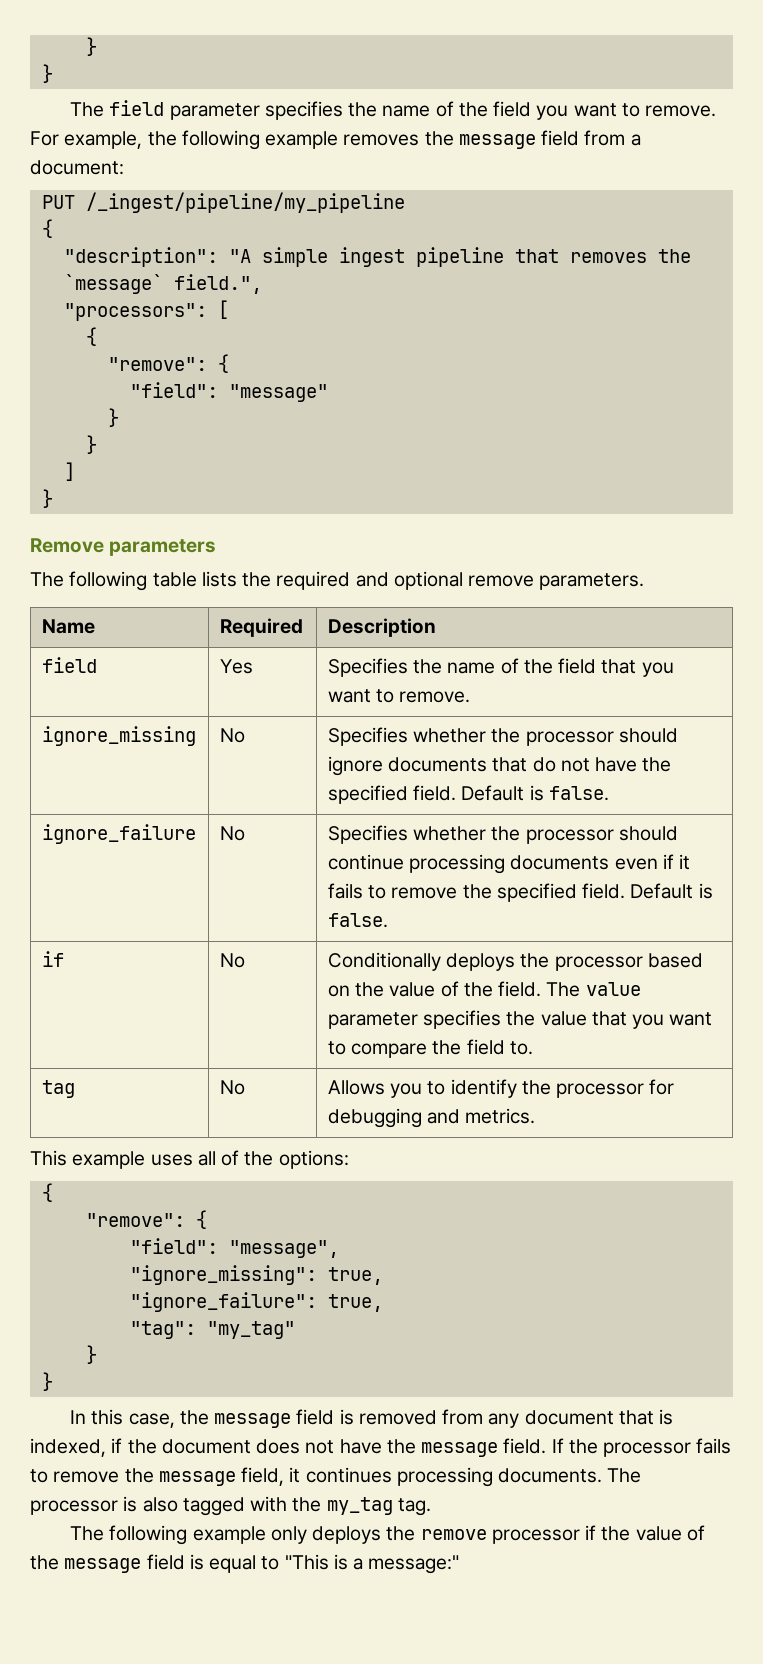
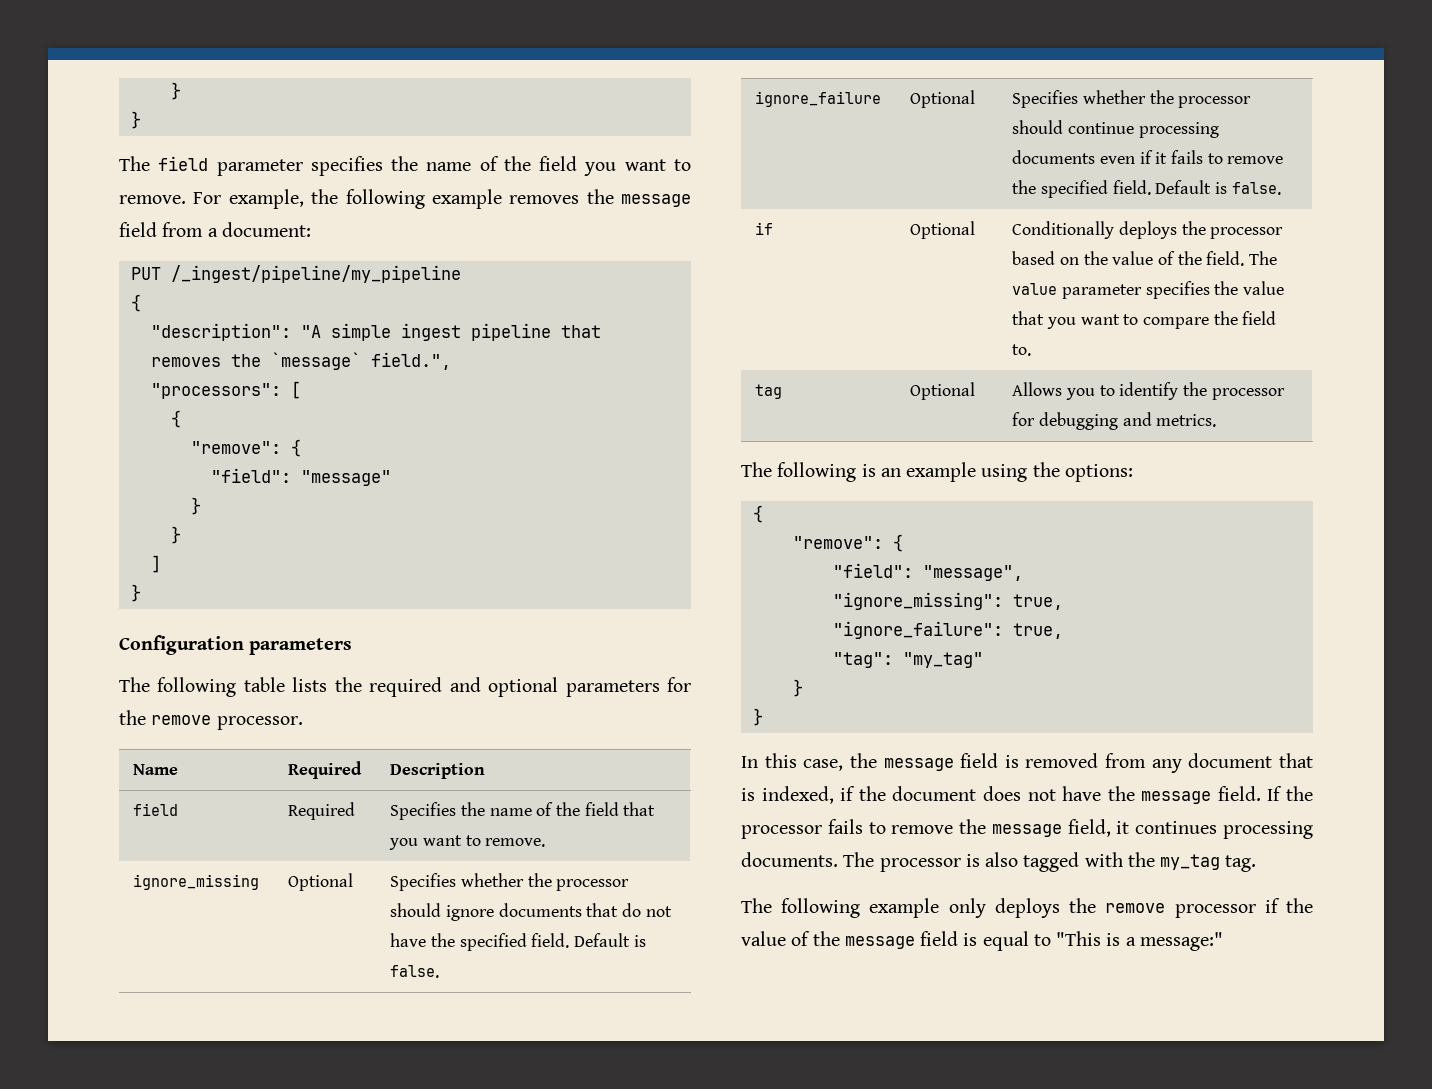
[30,538,104,553] Remove -> [119,635,244,655] Configuration
[468,573,645,590] remove parameters. -> [565,677,692,697] [119,710,303,730] parameters for the remove processor.
[219,659,253,674] Yes -> [288,802,356,820] Required
[219,728,245,743] No -> [288,873,354,891] Optional
[219,826,245,841] No -> [910,90,976,108] Optional
[219,953,245,968] No -> [910,221,976,239] Optional
[219,1080,245,1095] No -> [910,382,976,400] Optional
[30,1150,240,1169] This example uses all of -> [741,462,1028,482] The following is an example using

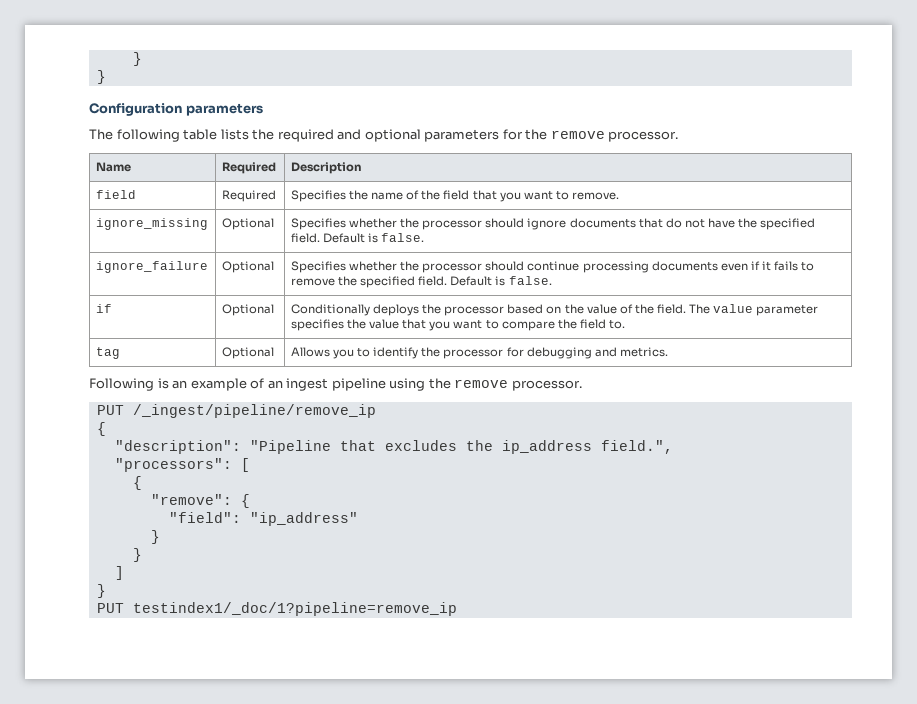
[170,82,181,100] [130,111,141,129] [119,156,691,176] [119,189,691,209] [119,222,311,237] [130,265,461,283] [130,294,141,312] [150,323,601,341] [150,352,451,370] [150,381,301,399] [170,410,181,428] [190,439,301,457] [210,468,391,486] [190,497,201,515] [170,526,181,544] [150,555,161,573] [130,584,141,602] } // } // The field parameter specifies the name of the field you want to remove. For example, the following example removes the message field from a document: // PUT /_ingest/pipeline/my_pipeline // { // "description": "A simple ingest pipeline that removes the `message` field.", // "processors": [ // { // "remove": { // "field": "message" // } // } // ] // } -> [132,52,142,66] [96,70,106,84] } // }
[741,462,857,482] The following -> [89,378,154,391] Following
[981,462,1133,482] [752,505,763,523] [792,534,903,552] [832,563,1023,581] [832,592,1063,610] [832,621,1063,639] [832,652,983,668] [792,679,803,697] [752,708,763,726] [741,753,1313,773] [741,786,1313,804] [741,819,1313,839] [741,852,1257,872] [741,898,1313,918] [741,931,1223,951] using the options: // { // "remove": { // "field": "message", // "ignore_missing": true, // "ignore_failure": true, // "tag": "my_tag" // } // } // In this case, the message field is removed from any document that is indexed, if the document does not have the message field. If the processor fails to remove the message field, it continues processing documents. The processor is also tagged with the my_tag tag. // The following example only deploys the remove processor if the value of the message field is equal to "This is a message:" -> [250,378,582,391] [96,404,376,418] [96,422,106,436] [114,440,673,454] [114,458,250,472] [132,476,142,490] [150,494,250,508] [168,512,358,526] [150,530,160,544] [132,548,142,562] [114,566,124,580] [96,584,106,598] [96,602,457,616] of an ingest pipeline using the remove processor. // PUT /_ingest/pipeline/remove_ip // { // "description": "Pipeline that excludes the ip_address field.", // "processors": [ // { // "remove": { // "field": "ip_address" // } // } // ] // } // PUT testindex1/_doc/1?pipeline=remove_ip

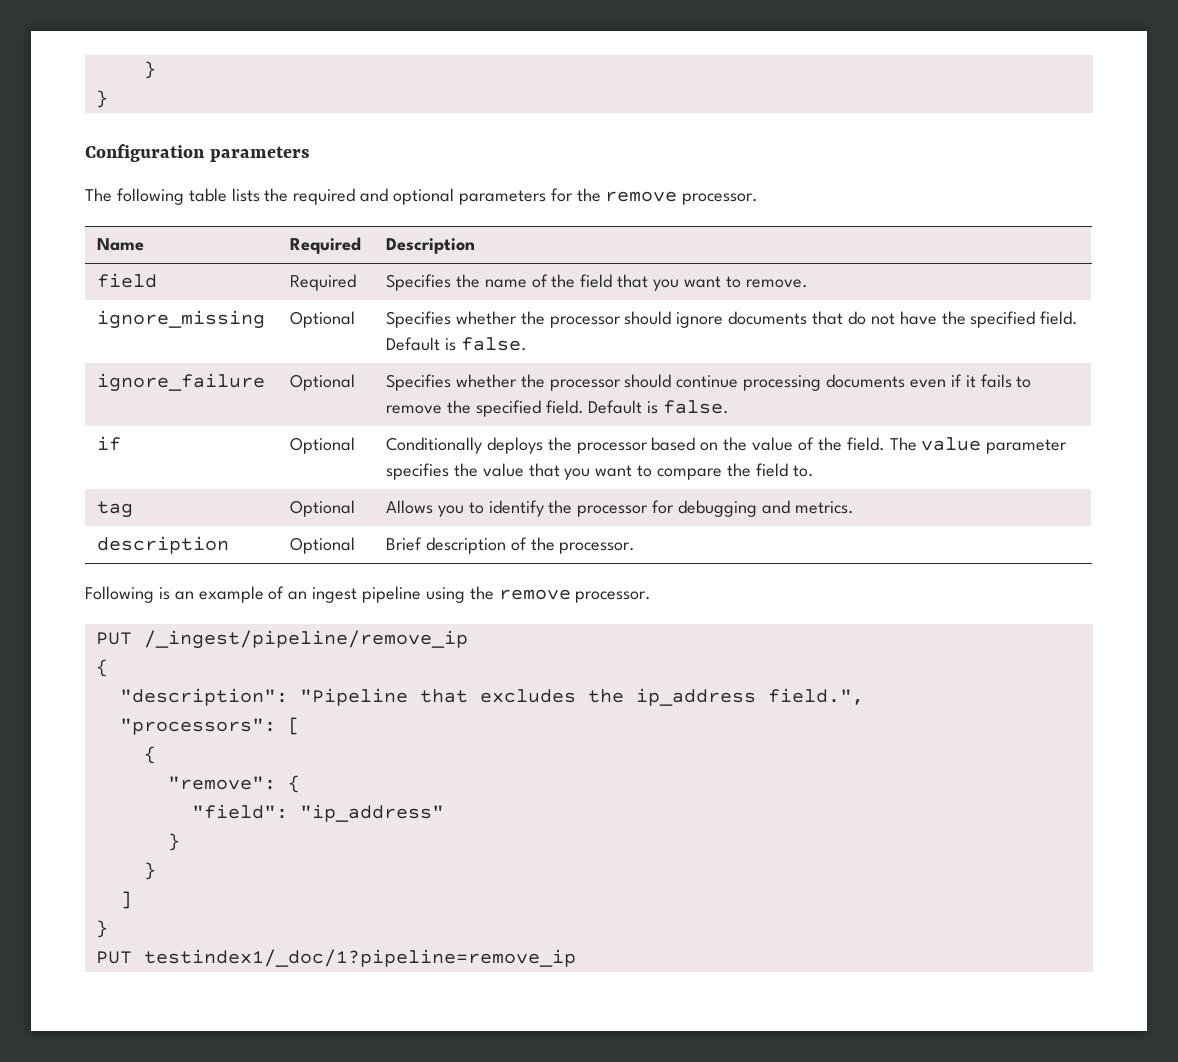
(668, 352) none -> [97,536,230,554] [290,537,356,554] [386,537,636,554] // description | Optional | Brief description of the processor.

